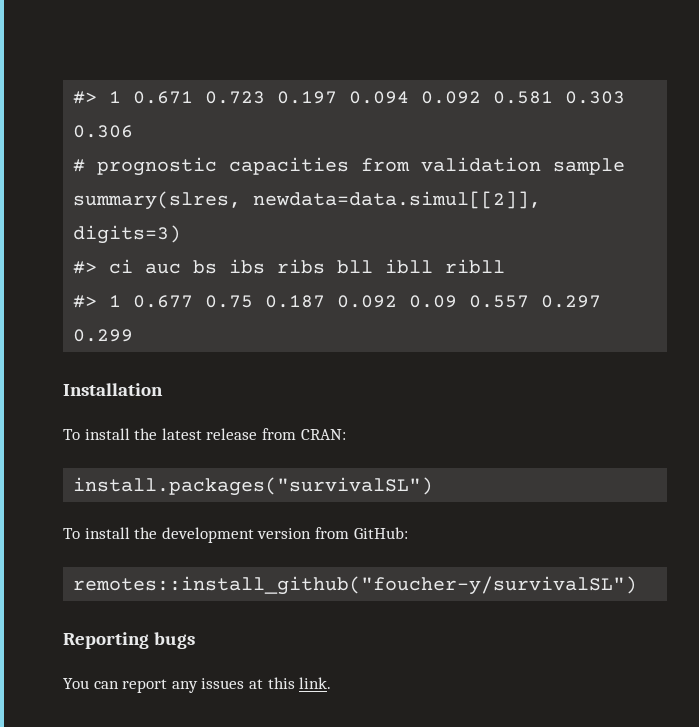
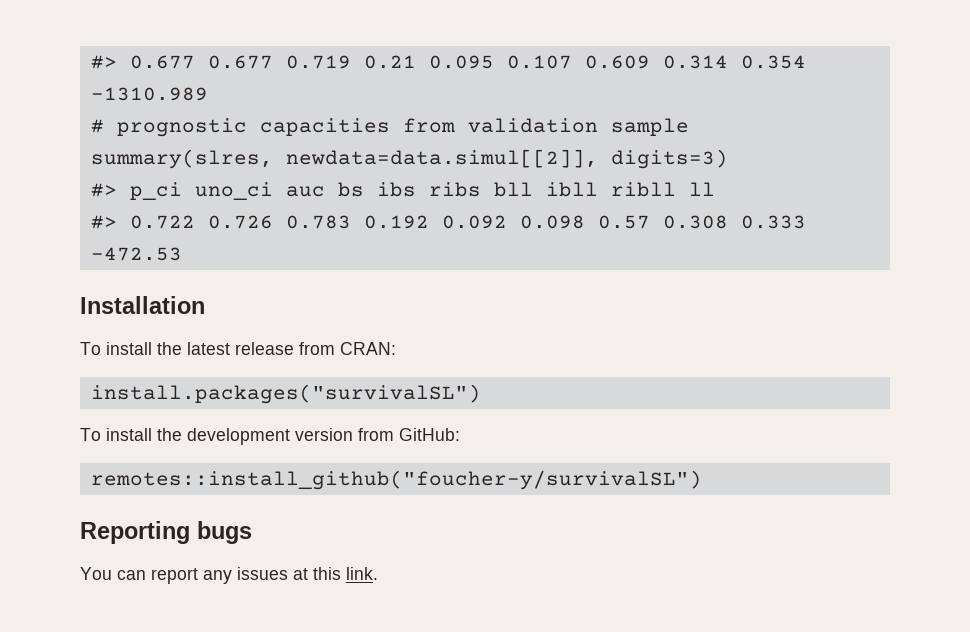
[73,91,626,104] [73,125,134,138] #> 1 0.671 0.723 0.197 0.094 0.092 0.581 0.303 0.306 -> [90,55,806,69] [90,87,208,101] #> 0.677 0.677 0.719 0.21 0.095 0.107 0.609 0.314 0.354 -1310.989
[109,259,134,274] ci -> [129,182,273,200] p_ci uno_ci
[73,295,602,308] [73,329,134,342] // #> 1 0.677 0.75 0.187 0.092 0.09 0.557 0.297 0.299 -> [688,182,715,196] [90,215,806,229] [90,247,182,261] ll // #> 0.722 0.726 0.783 0.192 0.092 0.098 0.57 0.308 0.333 -472.53

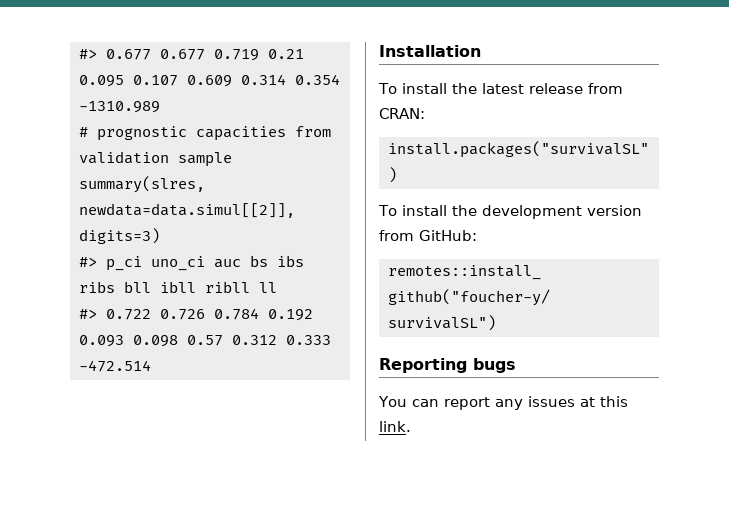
[285,215,806,229] [90,247,182,261] 0.783 0.192 0.092 0.098 0.57 0.308 0.333 -472.53 -> [213,308,313,321] [78,335,331,347] [78,360,151,372] 0.784 0.192 0.093 0.098 0.57 0.312 0.333 -472.514

